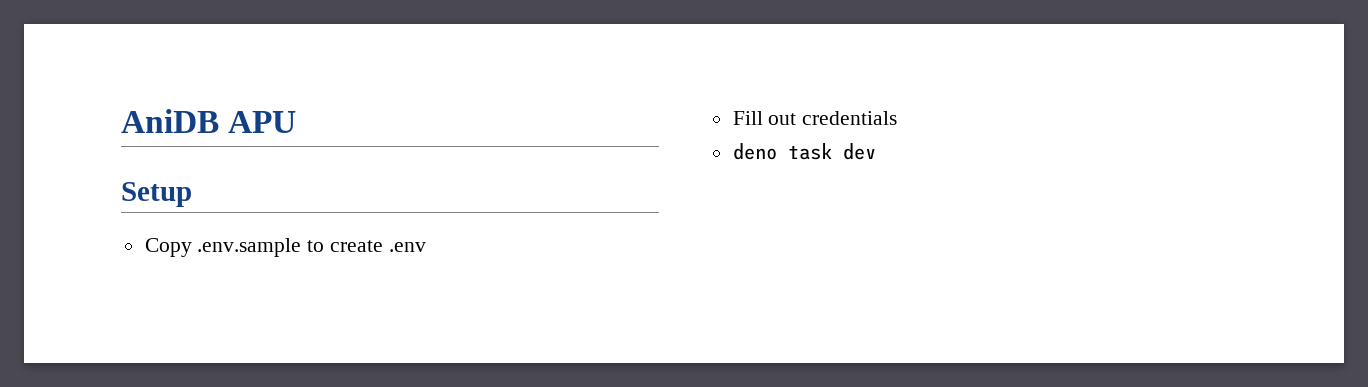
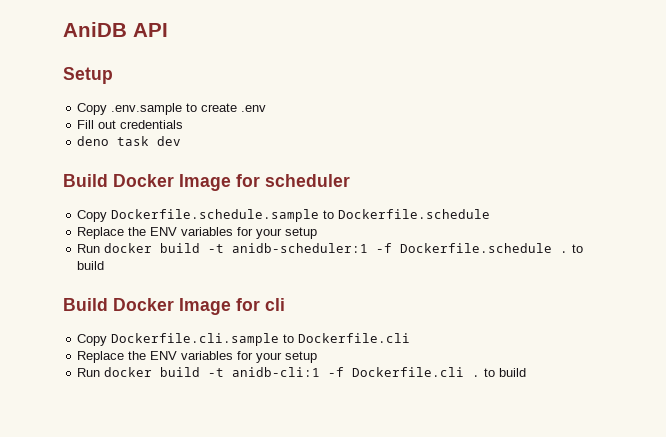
[228,111,297,133] APU -> [133,23,168,37] API
(876, 151) none -> [63,174,350,191] [77,209,491,222] [77,227,318,239] [77,243,584,253] [77,261,105,270] [63,298,285,315] [77,333,411,346] [77,351,318,363] [77,367,527,377] // Build Docker Image for scheduler // Copy Dockerfile.schedule.sample to Dockerfile.schedule // Replace the ENV variables for your setup // Run docker build -t anidb-scheduler:1 -f Dockerfile.schedule . to build // Build Docker Image for cli // Copy Dockerfile.cli.sample to Dockerfile.cli // Replace the ENV variables for your setup // Run docker build -t anidb-cli:1 -f Dockerfile.cli . to build

